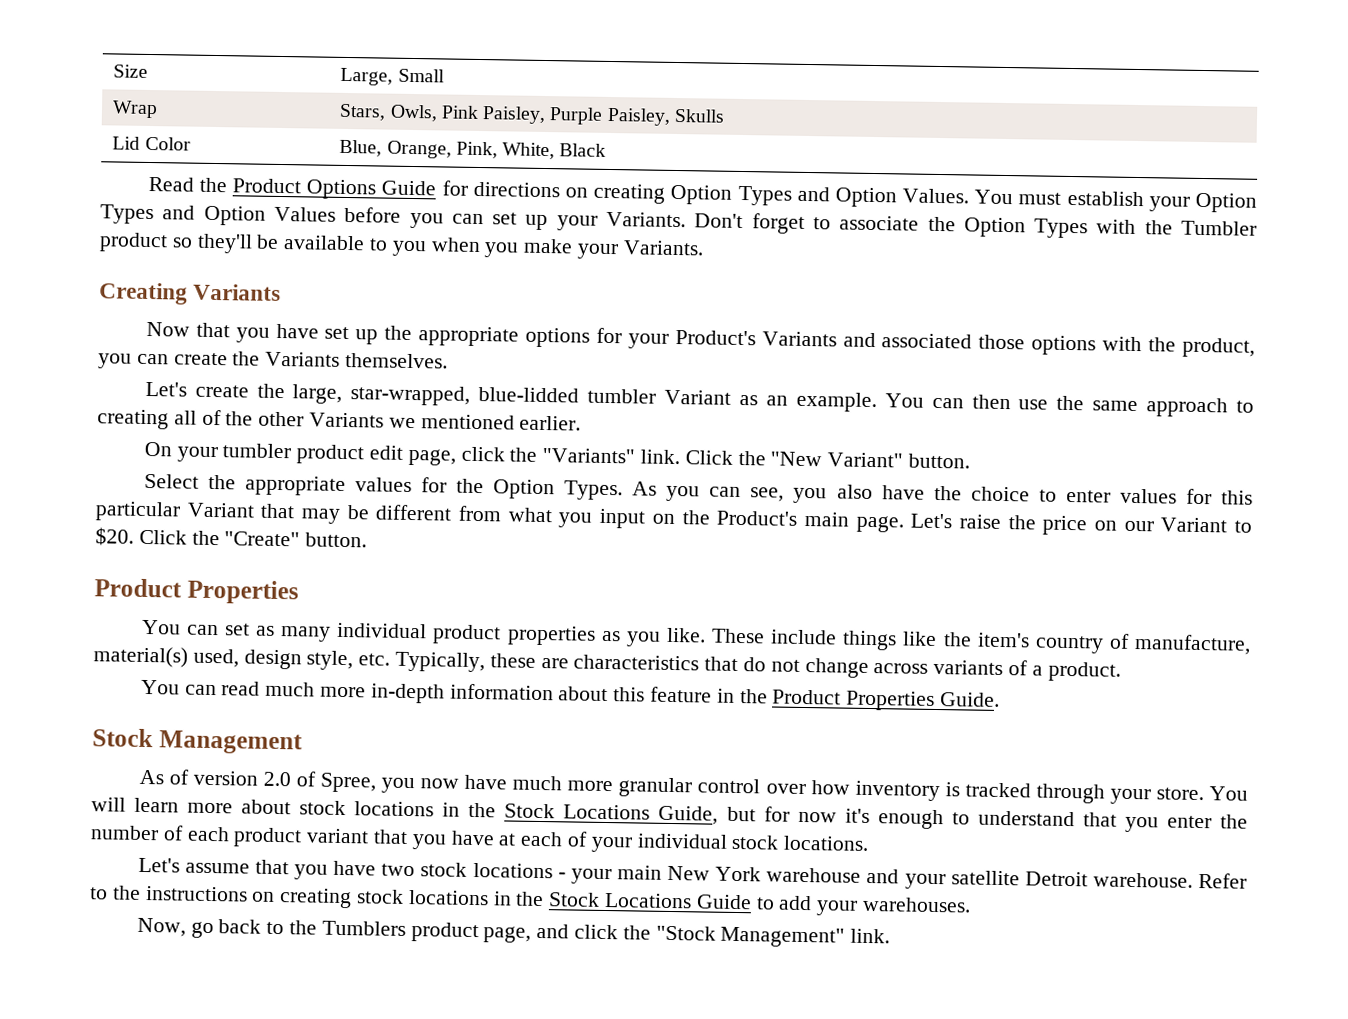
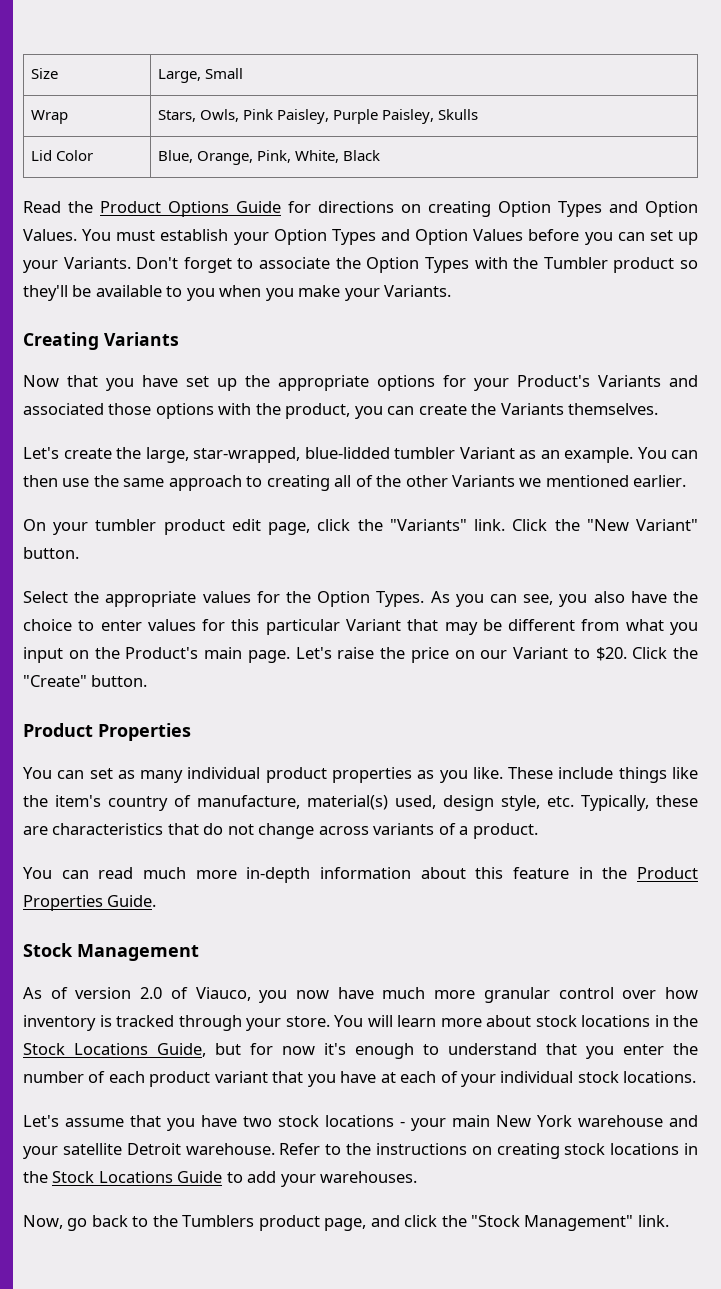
[320,772,377,793] Spree, -> [195,987,251,1001] Viauco,

